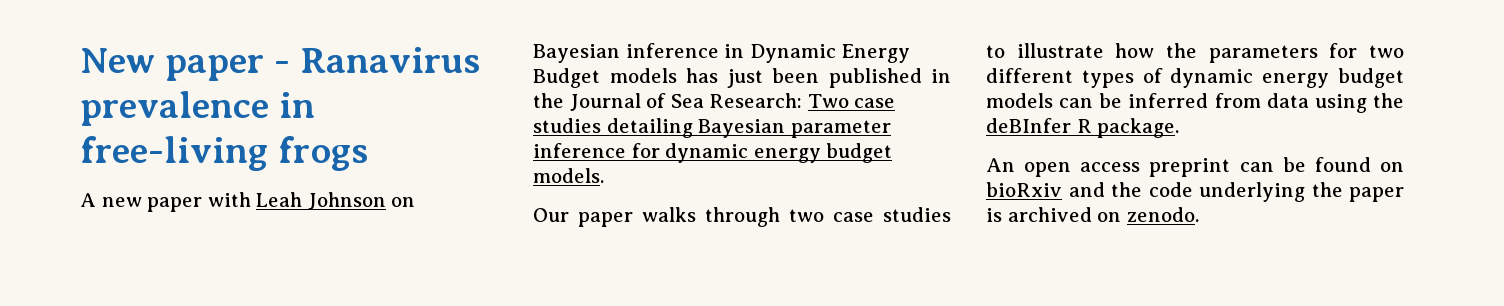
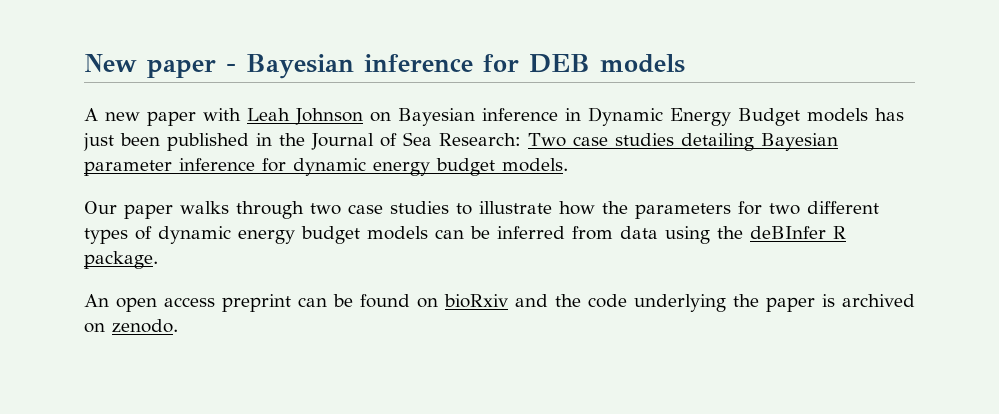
[299,47,480,73] [80,91,315,126] [80,136,368,171] Ranavirus prevalence in free-living frogs -> [246,54,685,79] Bayesian inference for DEB models

